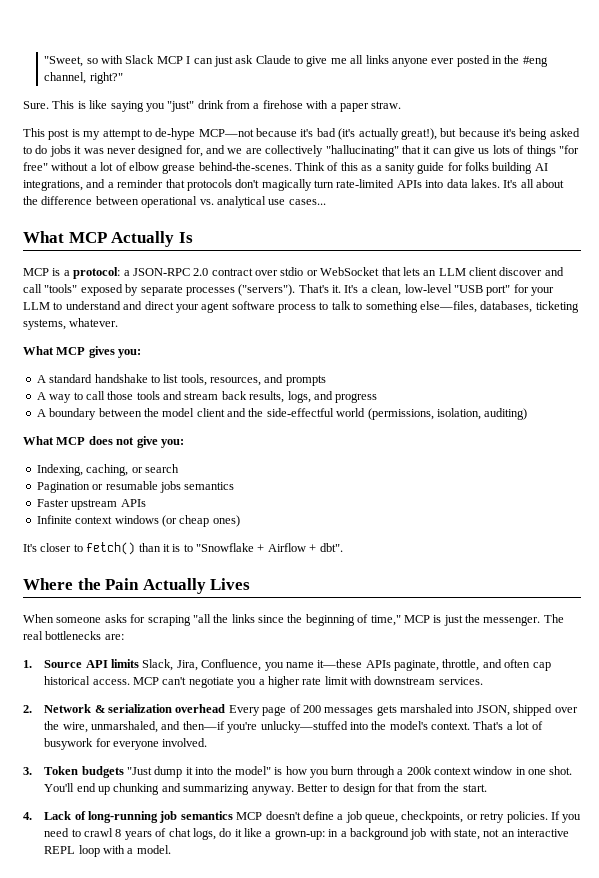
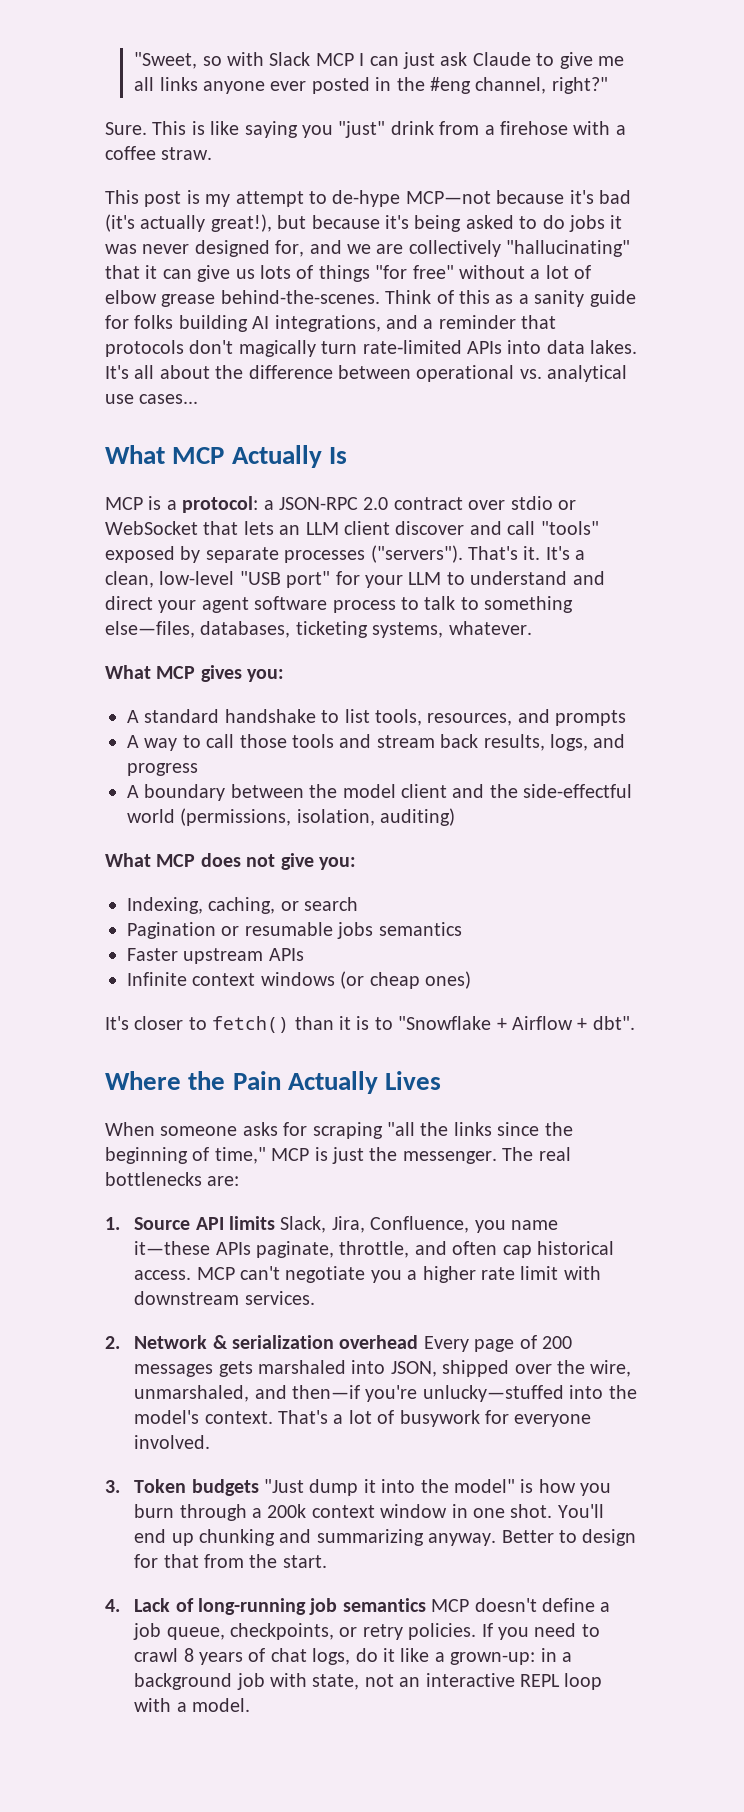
[339,103,369,112] paper -> [105,146,156,160] coffee

